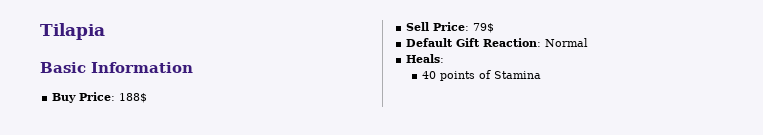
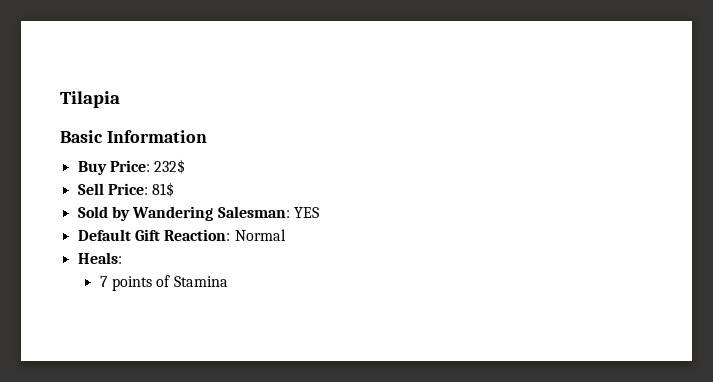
[119,93,148,103] 188$ -> [154,159,186,174] 232$
[473,23,495,33] 79$ -> [152,182,175,197] [77,206,319,221] 81$ // Sold by Wandering Salesman: YES
[421,71,436,79] 40 -> [99,276,108,287] 7

